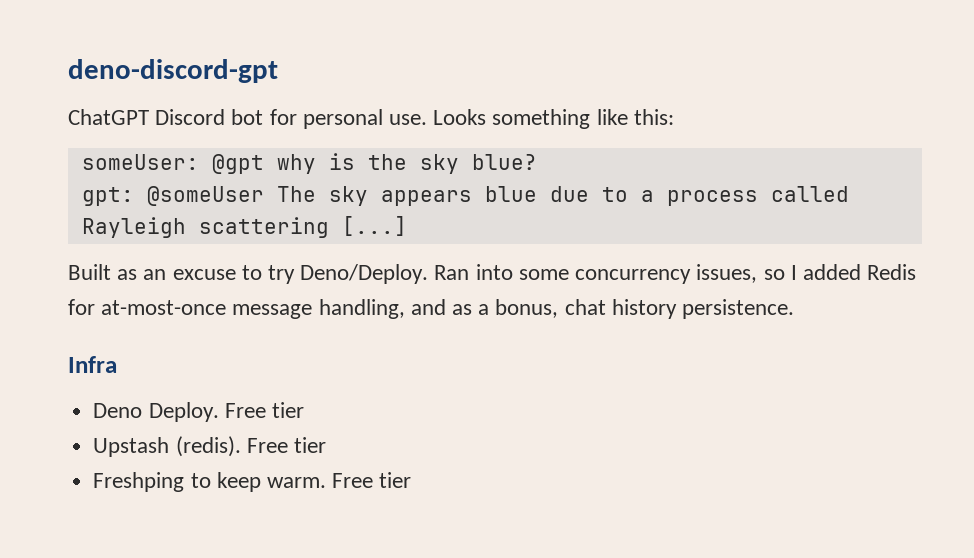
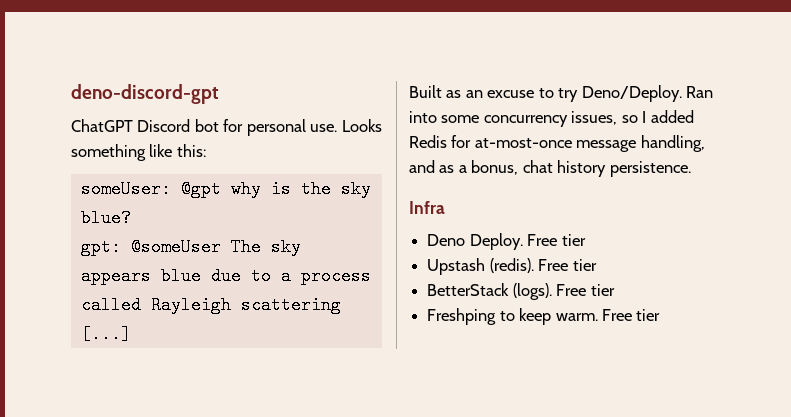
(326, 445) none -> [427,283,615,300] // BetterStack (logs). Free tier

